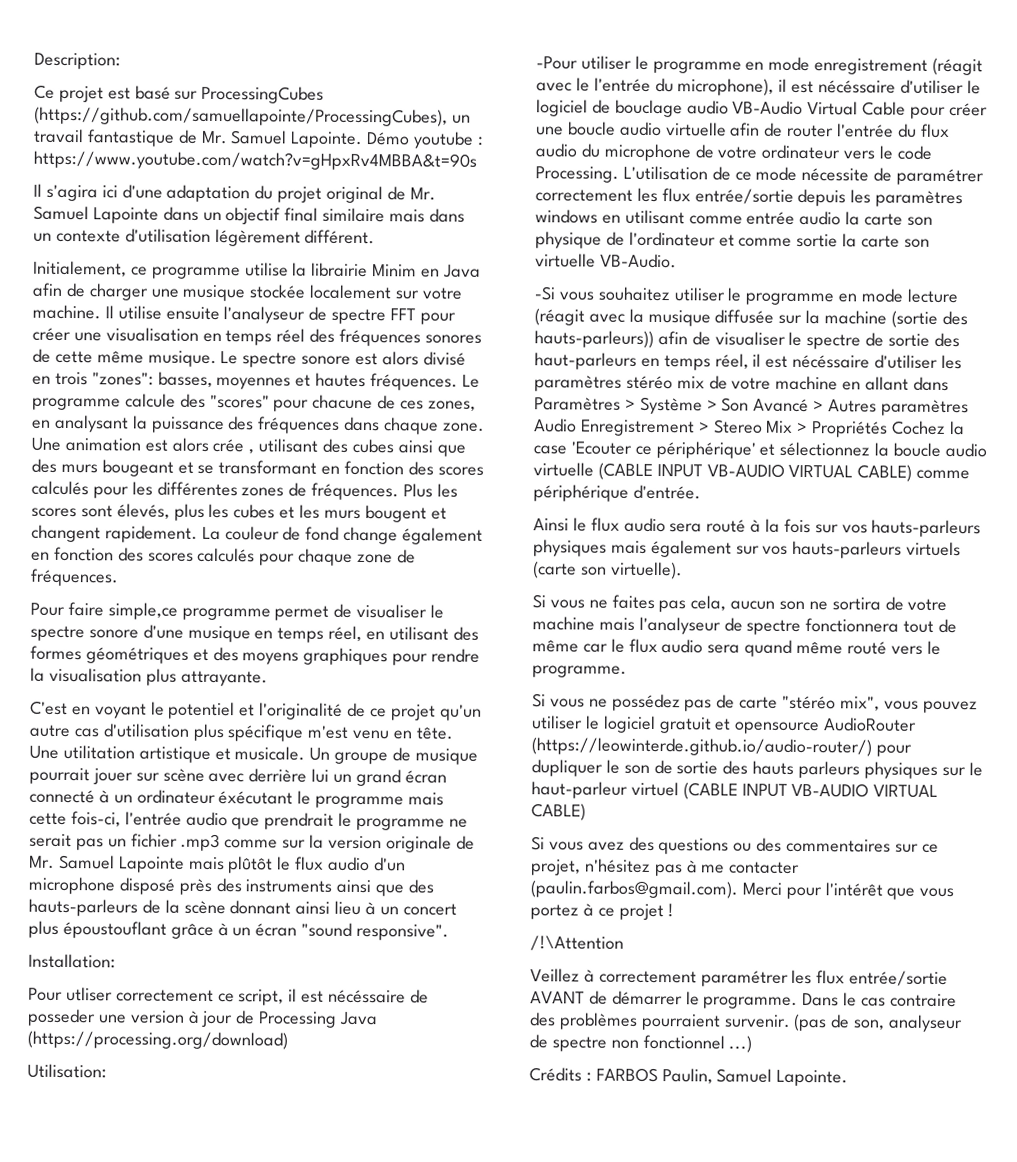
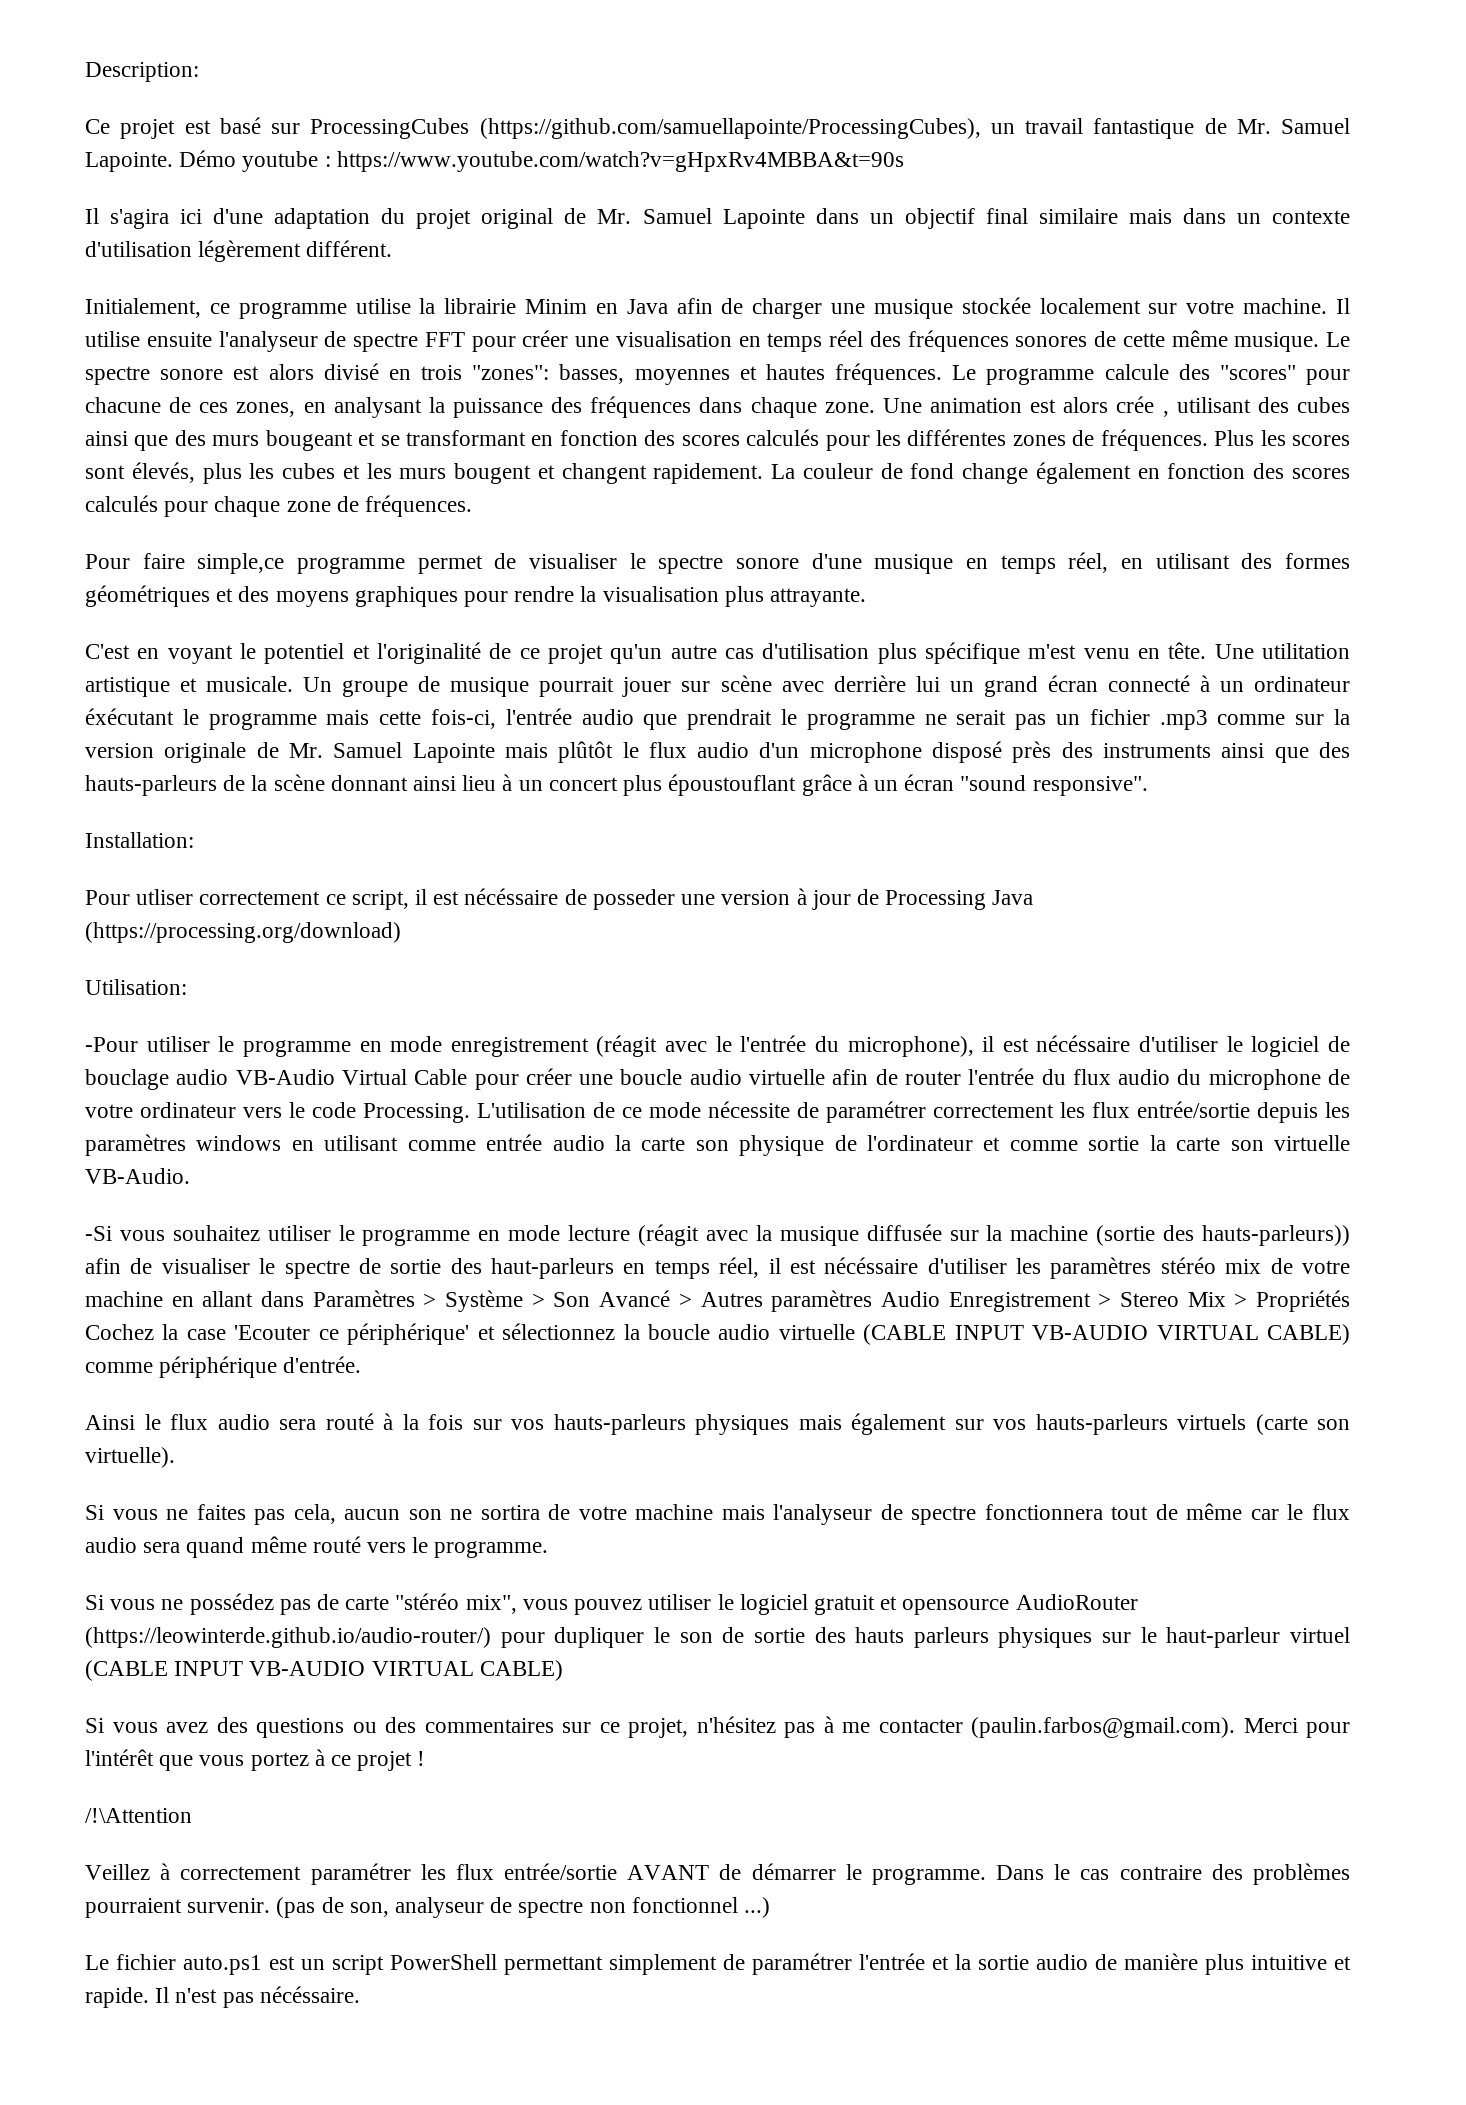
[529,1067,849,1087] Crédits : FARBOS Paulin, Samuel Lapointe. -> [85,1953,1351,1975] [85,1986,360,2008] Le fichier auto.ps1 est un script PowerShell permettant simplement de paramétrer l'entrée et la sortie audio de manière plus intuitive et rapide. Il n'est pas nécéssaire.

